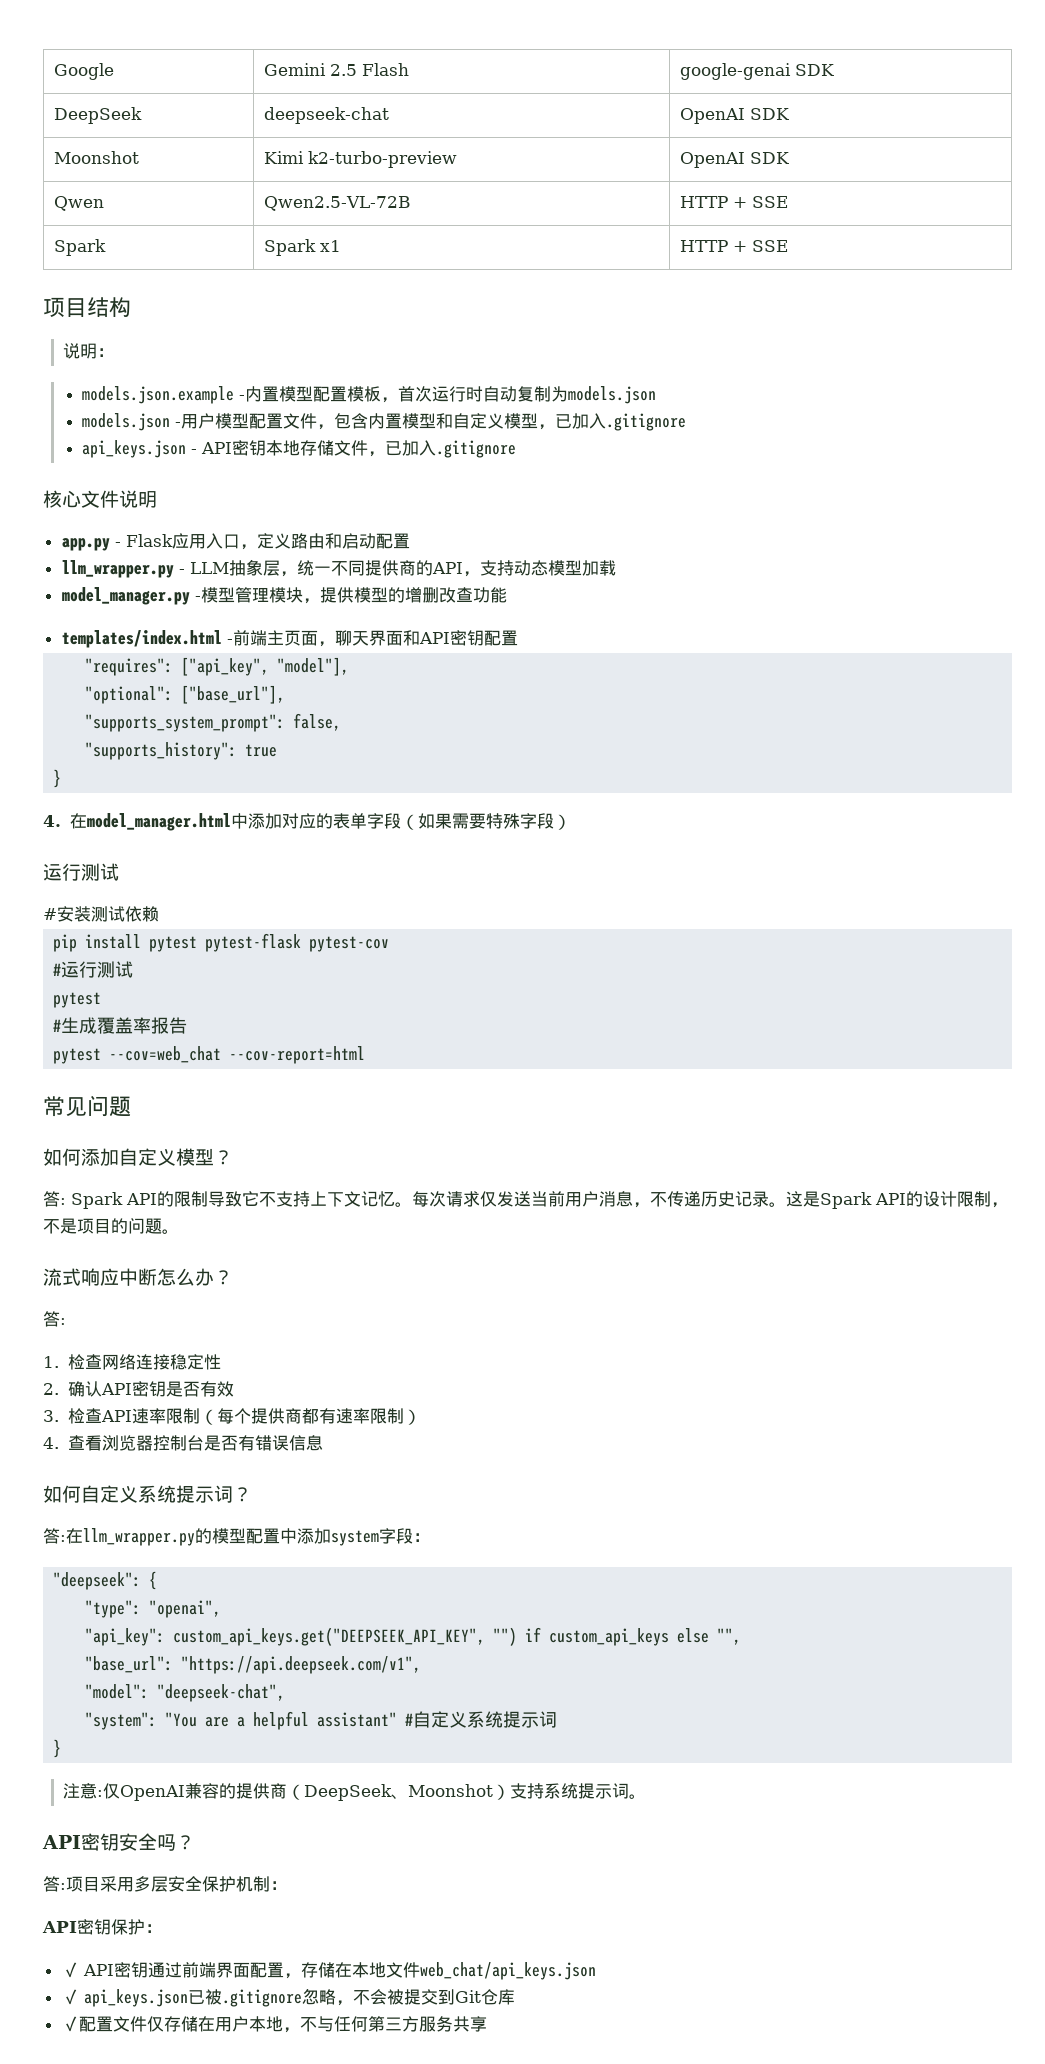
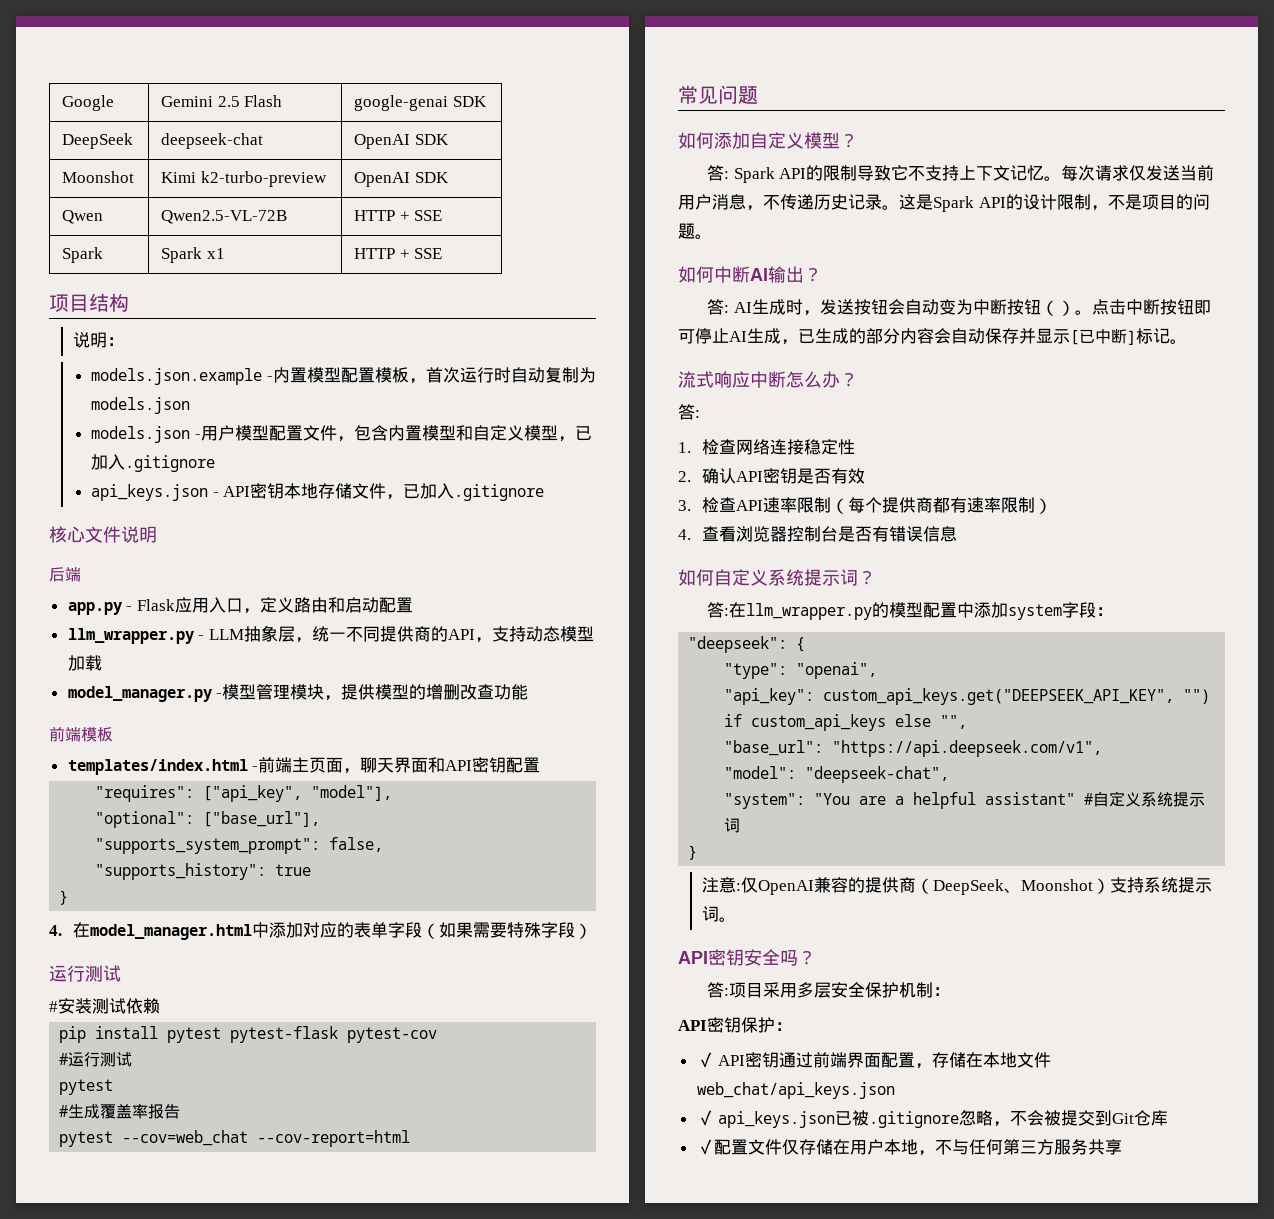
(157, 499) none -> [49,567,81,582] // 后端
(507, 595) none -> [49,726,113,742] // 前端模板
(179, 1231) none -> [678,266,822,283] [707,299,1211,316] [678,328,1187,345] // 如何中断AI输出？ // 答: AI生成时，发送按钮会自动变为中断按钮（）。点击中断按钮即可停止AI生成，已生成的部分内容会自动保存并显示[已中断]标记。

